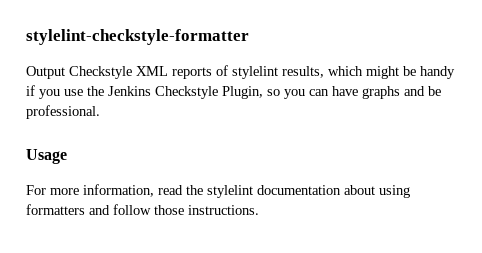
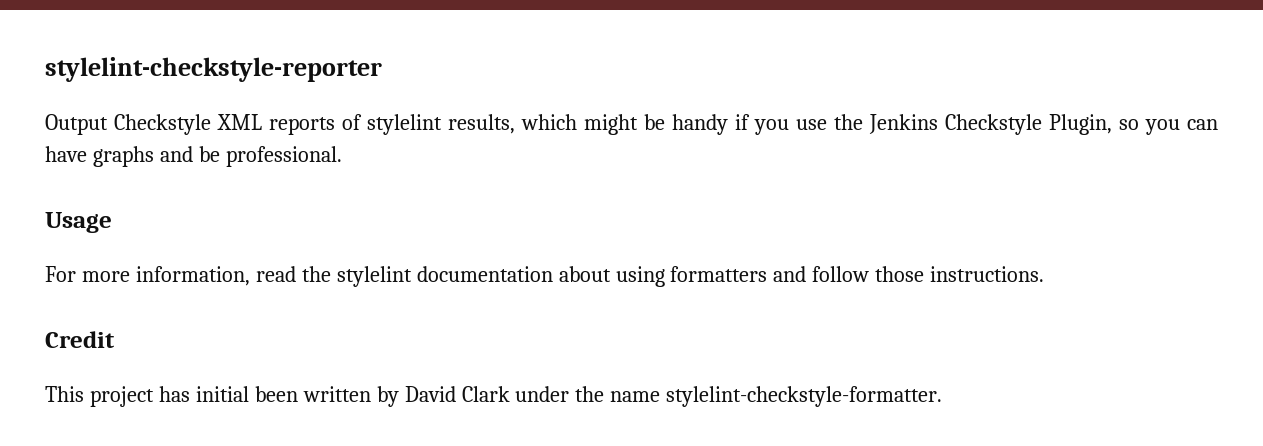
[26,29,249,45] stylelint-checkstyle-formatter -> [45,57,382,82] stylelint-checkstyle-reporter
(259, 210) none -> [45,331,115,348] [45,386,943,407] // Credit // This project has initial been written by David Clark under the name stylelint-checkstyle-formatter.

